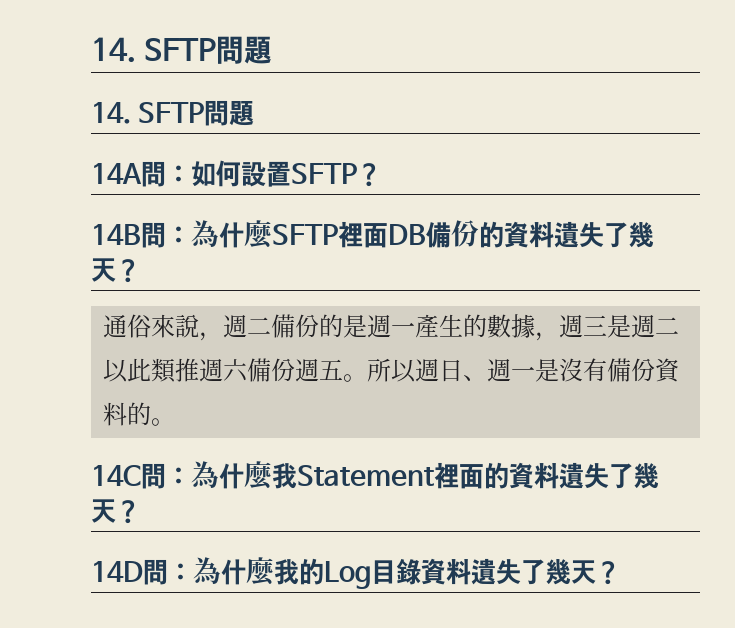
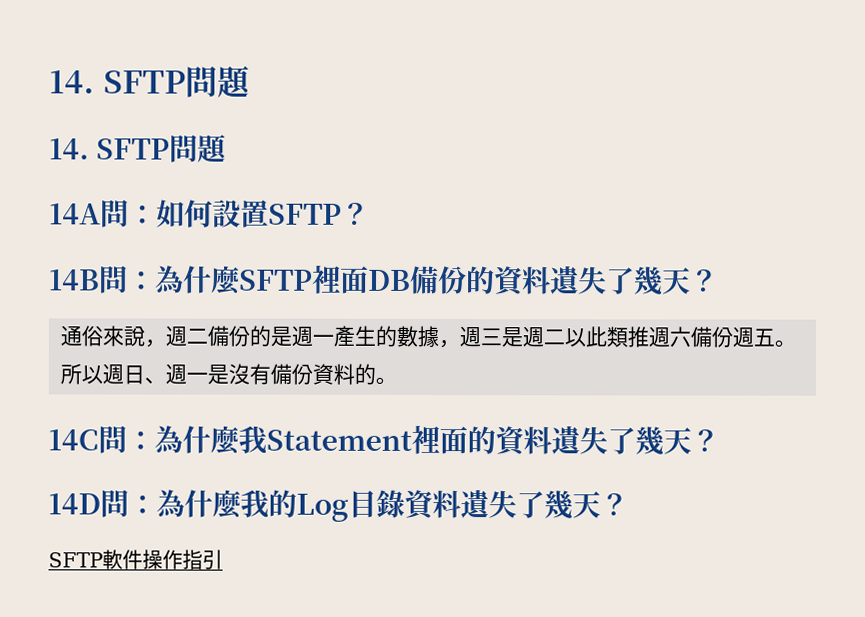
(621, 573) none -> [48,549,223,570] // SFTP軟件操作指引

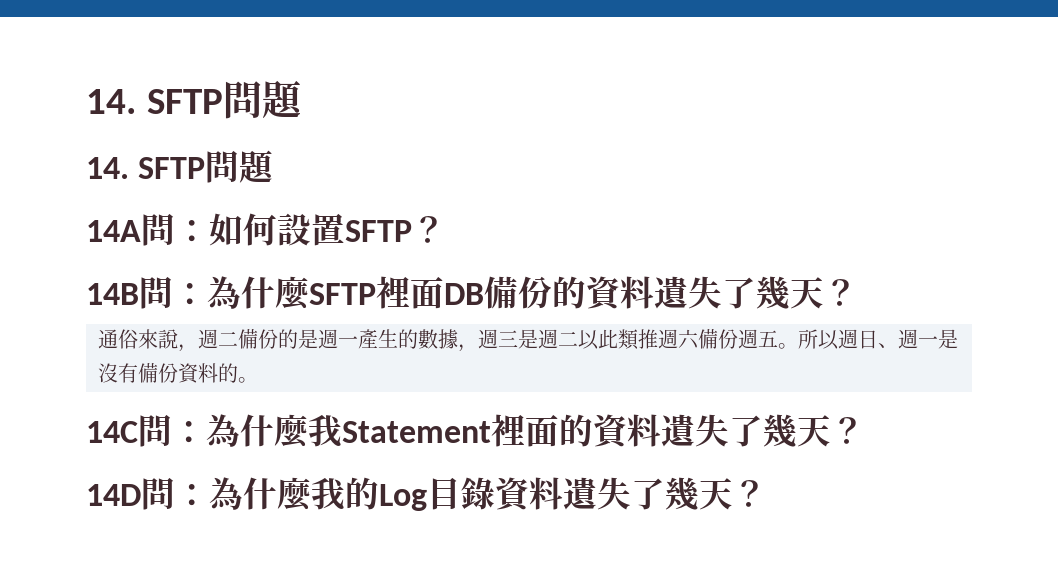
[48,549,223,570] // SFTP軟件操作指引 -> (767, 493) none

